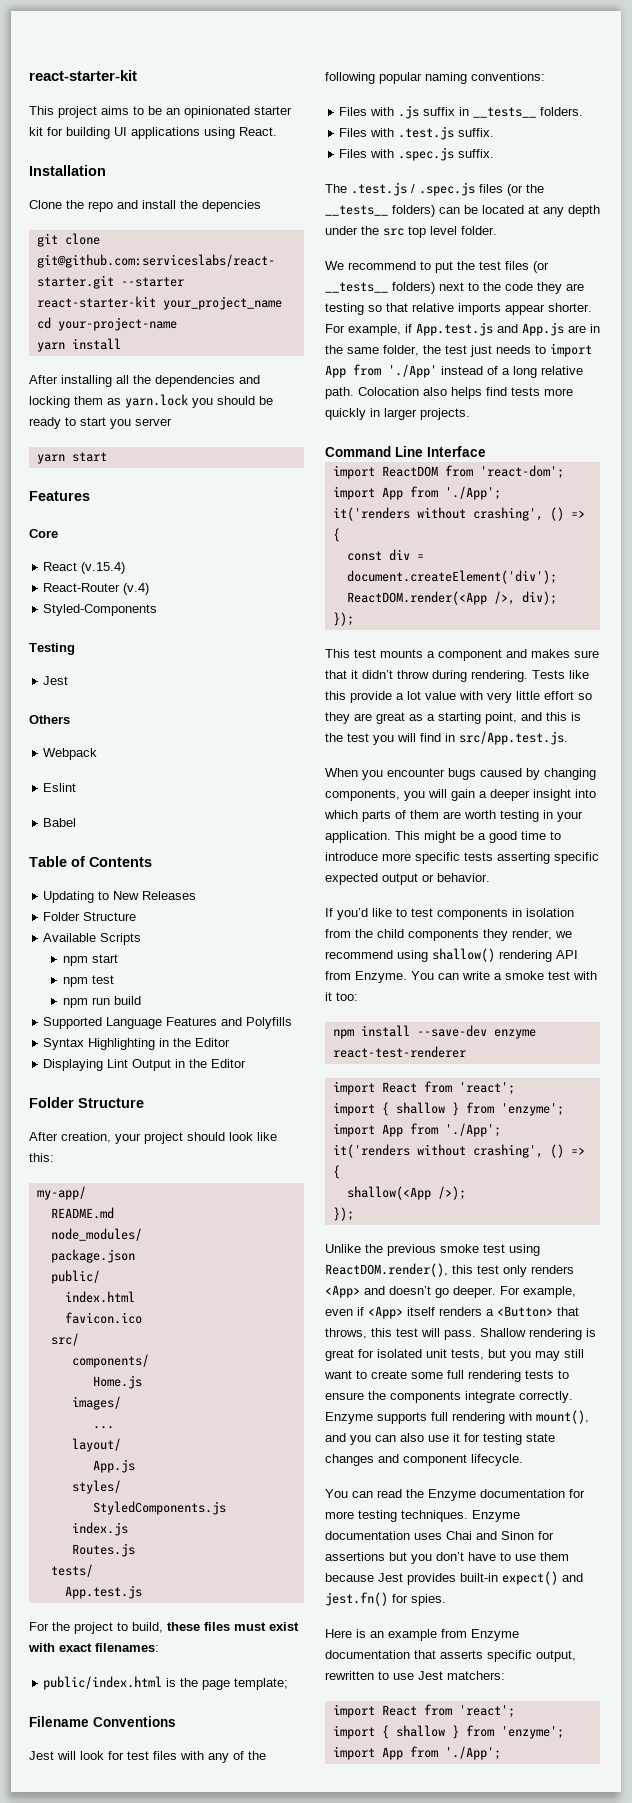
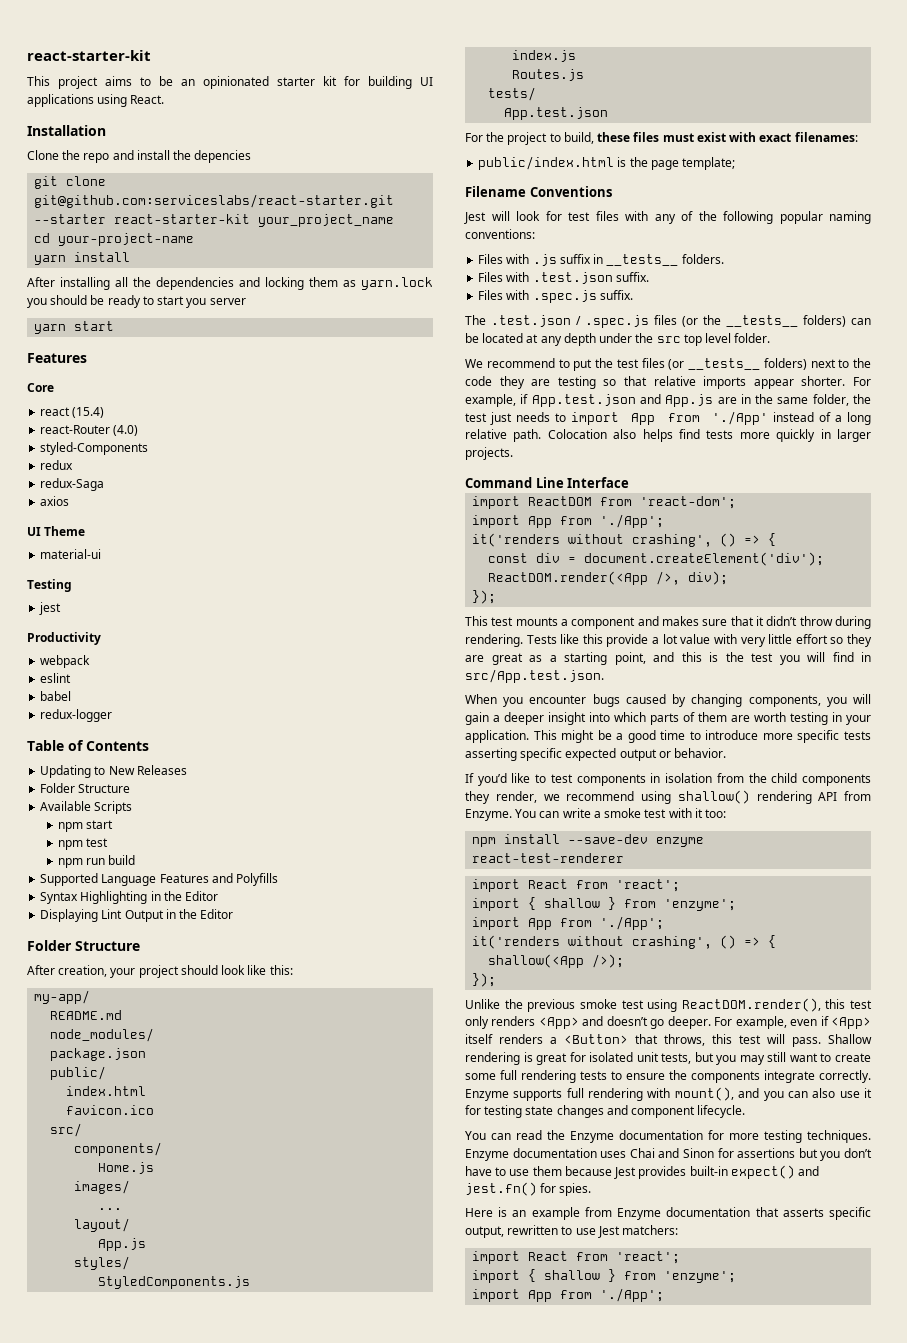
[43,562,126,574] [43,583,150,595] [43,604,158,616] [29,643,75,655] [43,676,69,685] [29,715,70,724] [43,748,98,760] [43,783,77,792] [43,818,77,827] React (v.15.4) // React-Router (v.4) // Styled-Components // Testing // Jest // Others // Webpack // Eslint // Babel -> [40,407,105,418] [40,425,139,436] [40,442,149,455] [40,460,74,470] [40,478,105,491] [40,496,70,506] [27,526,86,536] [40,549,102,559] [27,579,72,592] [39,602,62,615] [27,632,101,645] [40,655,91,668] [40,673,72,683] [40,691,72,701] [40,709,113,722] react (15.4) // react-Router (4.0) // styled-Components // redux // redux-Saga // axios // UI Theme // material-ui // Testing // jest // Productivity // webpack // eslint // babel // redux-logger
[64,1585,142,1599] App.test.js -> [504,107,609,120] App.test.json
[398,126,455,140] .test.js -> [532,272,613,284] .test.json
[351,182,407,196] .test.js -> [491,315,571,327] .test.json
[416,322,493,336] App.test.js -> [531,394,636,407] App.test.json
[459,731,568,745] src/App.test.js. -> [465,669,604,683] src/App.test.json.

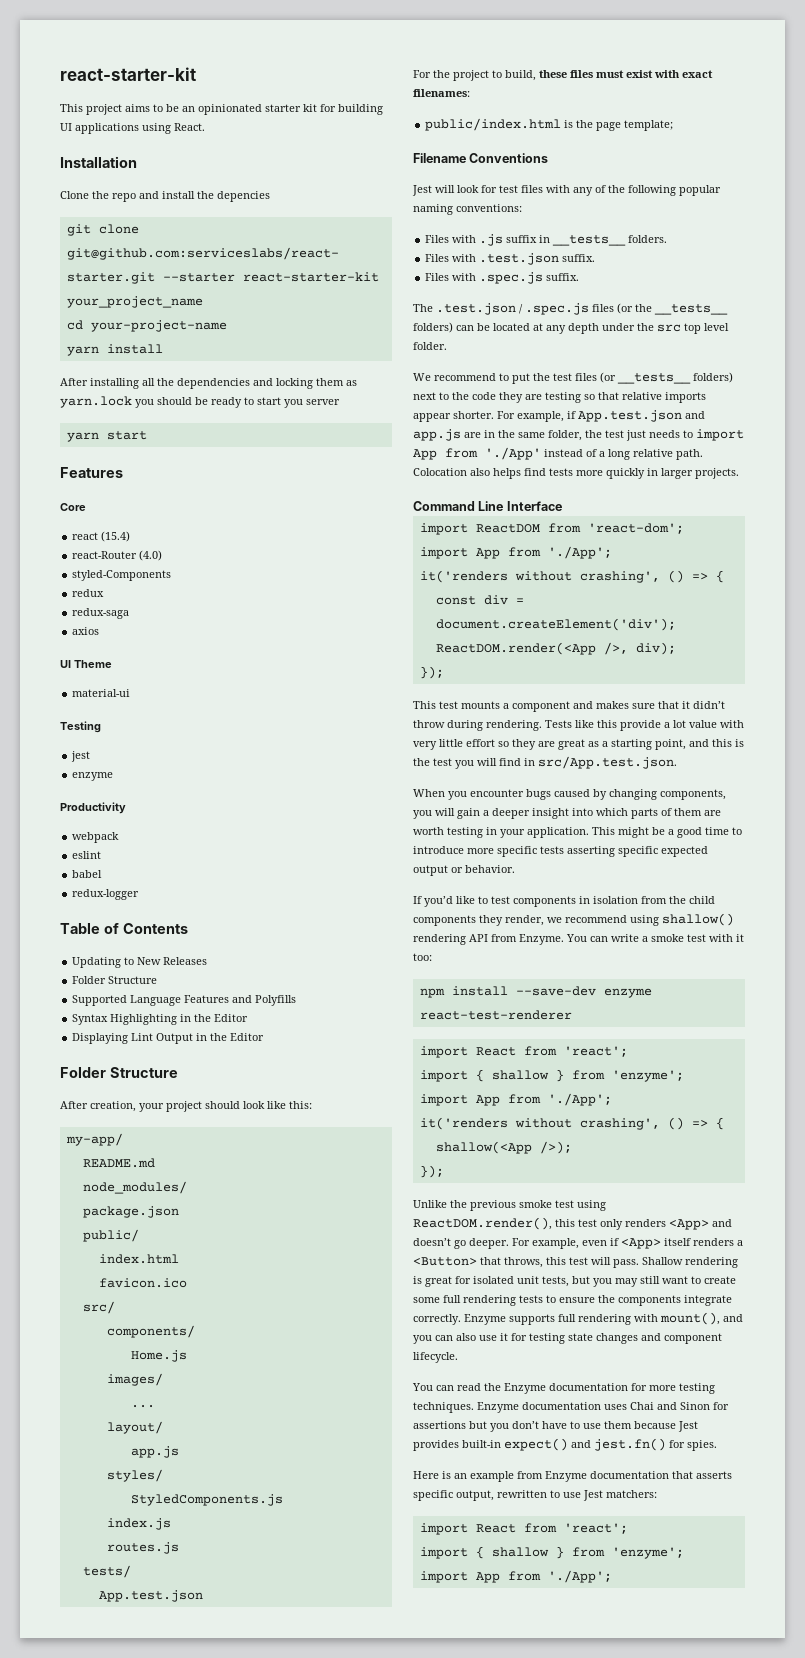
[40,478,105,491] redux-Saga -> [72,608,130,619] redux-saga
(62, 608) none -> [72,772,114,781] // enzyme
[40,801,133,814] [57,820,113,832] [57,838,108,850] [57,855,136,868] // Available Scripts // npm start // npm test // npm run build -> (158, 980) none
[98,1238,147,1251] App.js -> [130,1446,179,1458] app.js
[512,69,585,81] Routes.js -> [106,1542,179,1554] routes.js
[665,394,714,407] App.js -> [413,429,461,441] app.js

